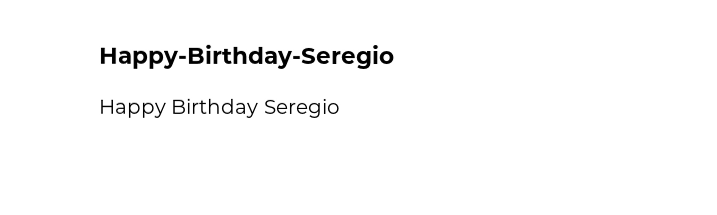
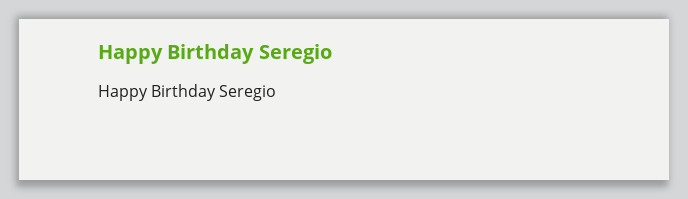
[99,44,395,70] Happy-Birthday-Seregio -> [98,44,332,64] Happy Birthday Seregio

